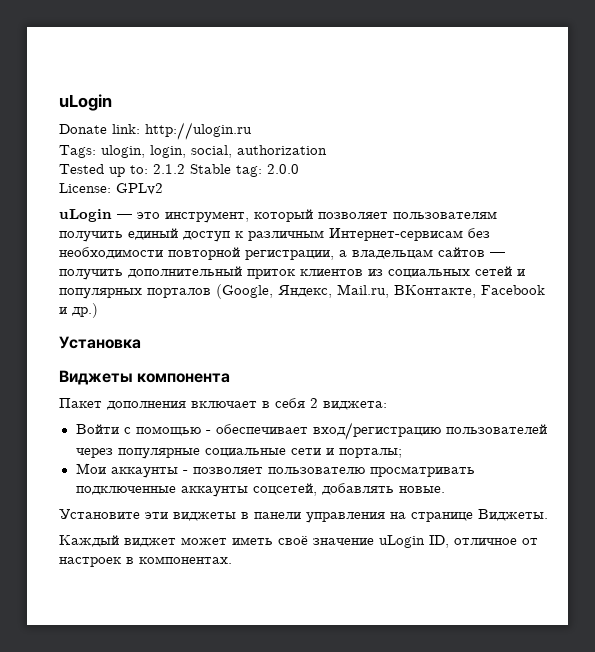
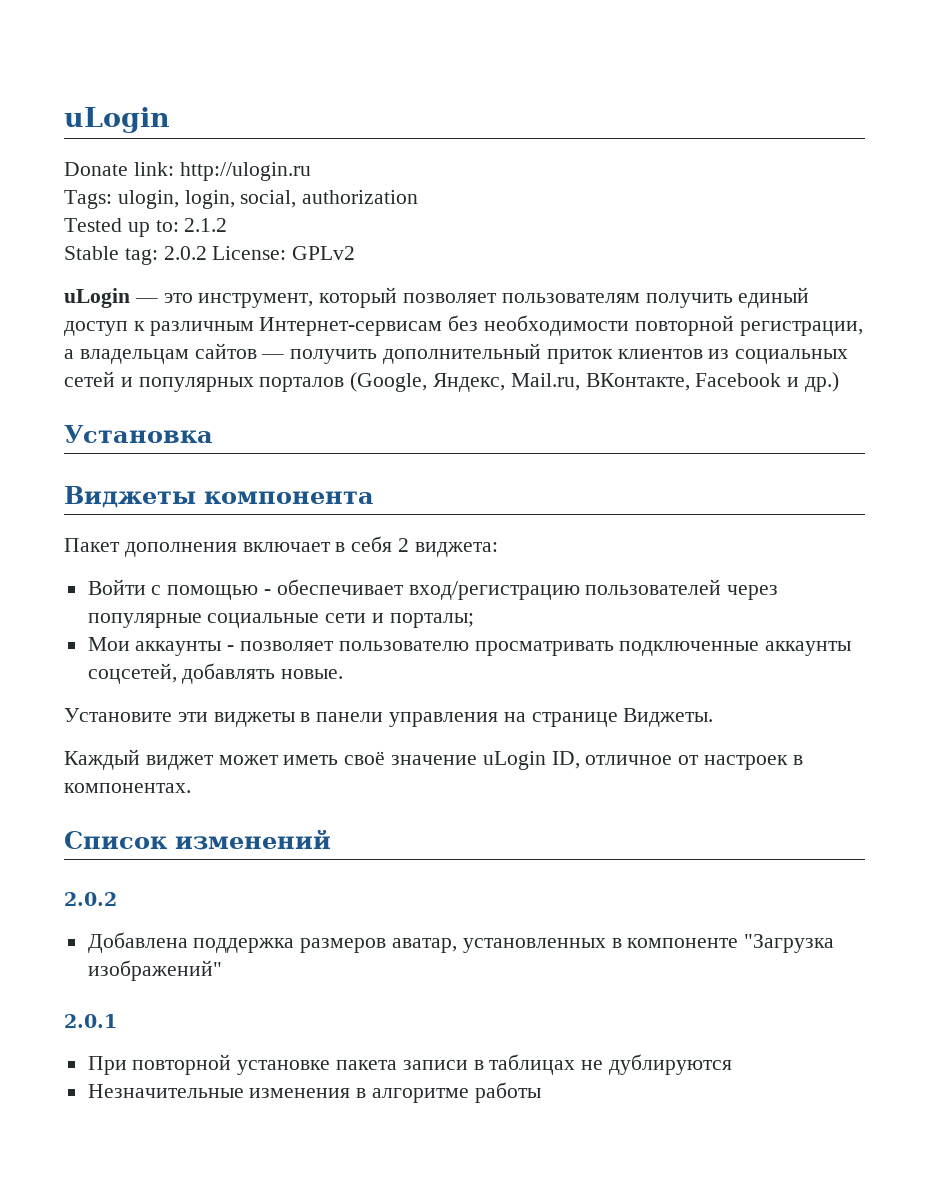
(185, 169) none -> (228, 225) //
[267,164,299,174] 2.0.0 // -> [163,246,207,260] 2.0.2
(232, 560) none -> [64,829,331,850] [64,892,117,906] [87,932,835,953] [87,960,222,981] [64,1014,117,1028] [87,1054,733,1075] [87,1082,541,1103] // Список изменений // 2.0.2 // Добавлена поддержка размеров аватар, установленных в компоненте "Загрузка изображений" // 2.0.1 // При повторной установке пакета записи в таблицах не дублируются // Незначительные изменения в алгоритме работы

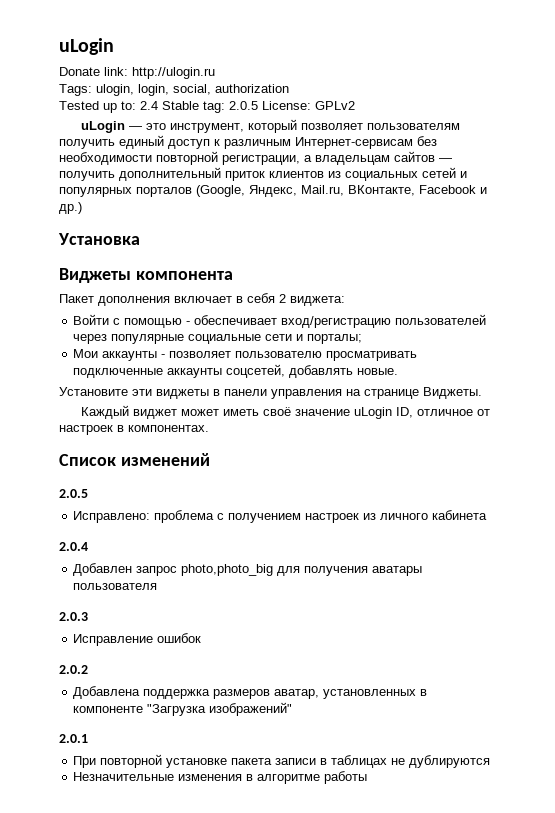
[184,218,228,232] 2.1.2 // -> [140,101,158,110] 2.4
[163,246,207,260] 2.0.2 -> [229,101,258,110] 2.0.5
(331, 839) none -> [59,489,88,498] [73,510,488,523] [59,542,88,551] [73,563,423,576] [73,583,158,590] [59,612,88,621] [73,633,202,646] // 2.0.5 // Исправлено: проблема с получением настроек из личного кабинета // 2.0.4 // Добавлен запрос photo,photo_big для получения аватары пользователя // 2.0.3 // Исправление ошибок

